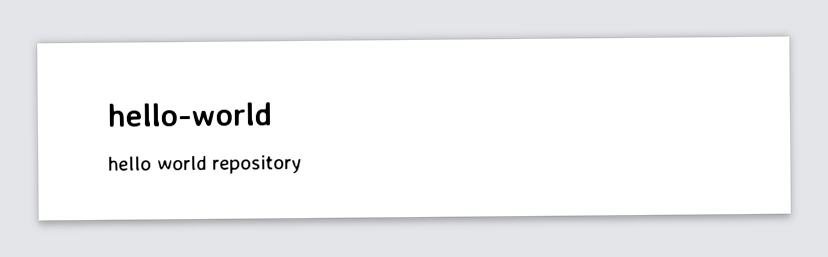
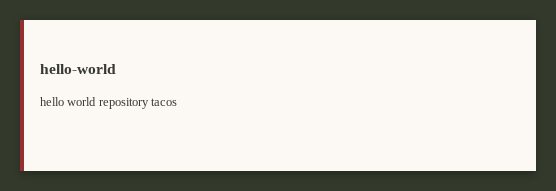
(302, 164) none -> [151,98,178,106] tacos

